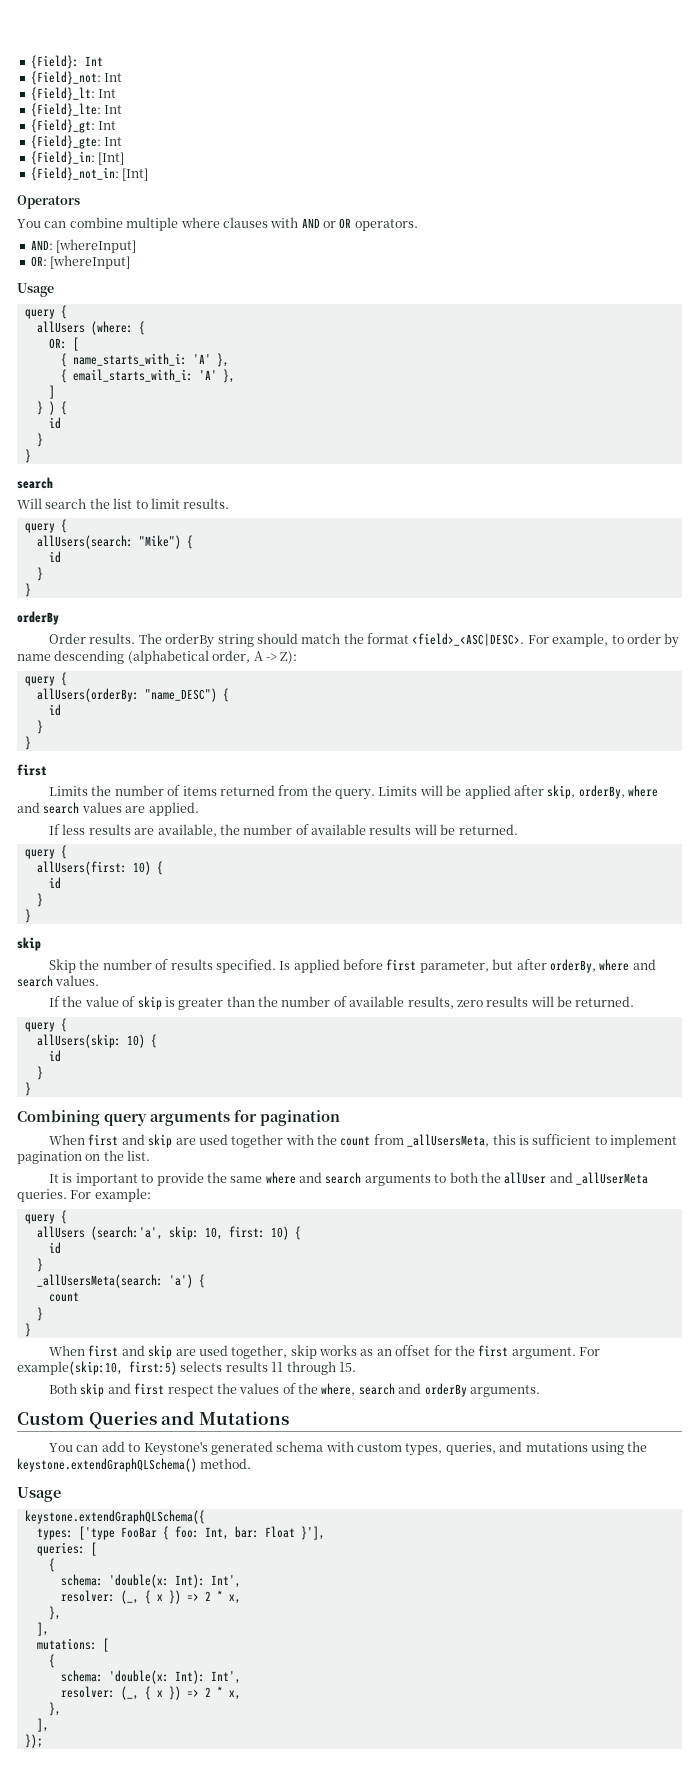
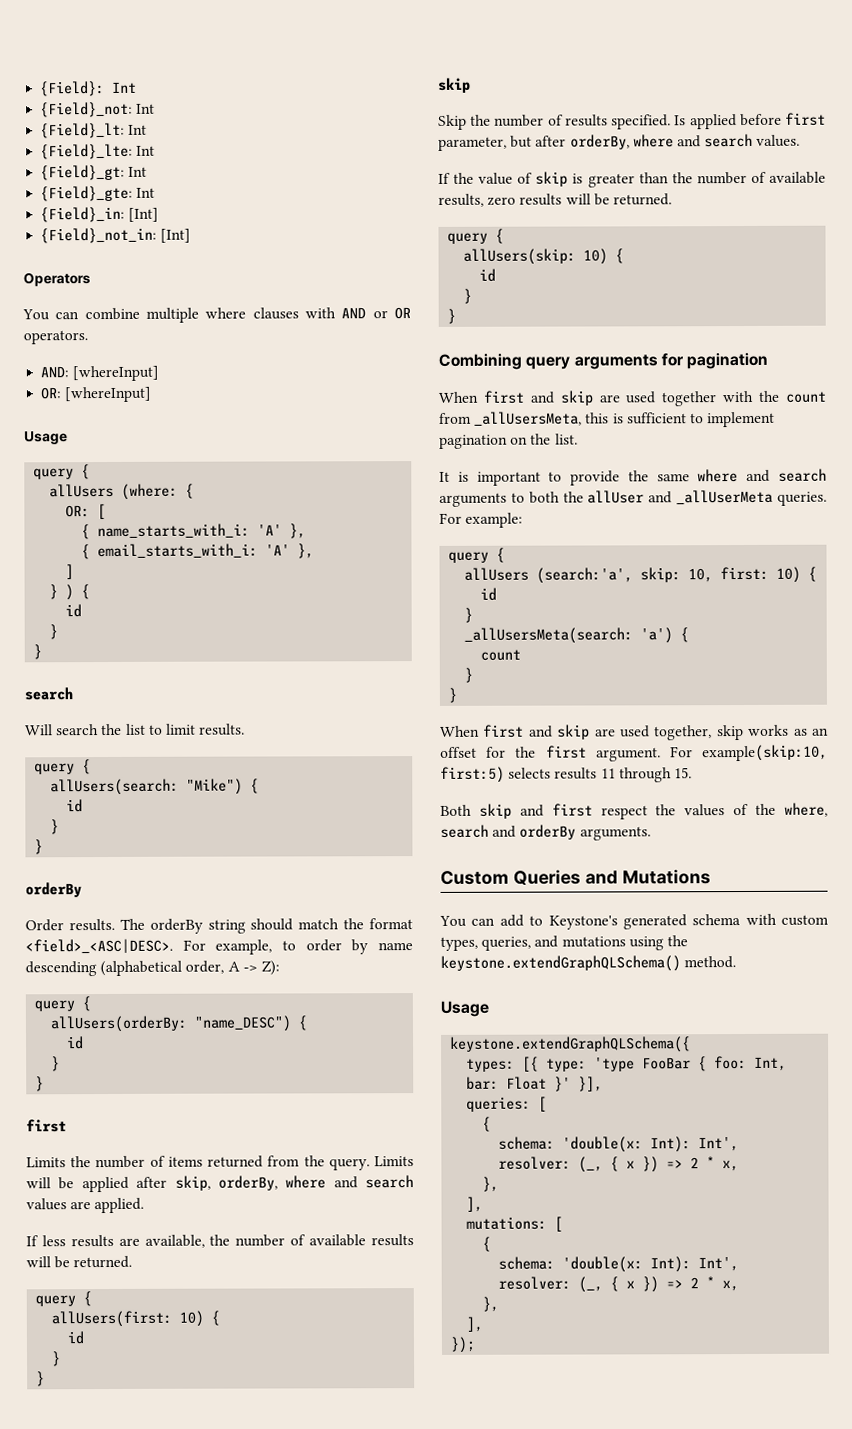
[78,1526,115,1540] ['type -> [522,1056,636,1072] [{ type: 'type
[300,1526,325,1540] }'], -> [554,1076,604,1092] }' }],

